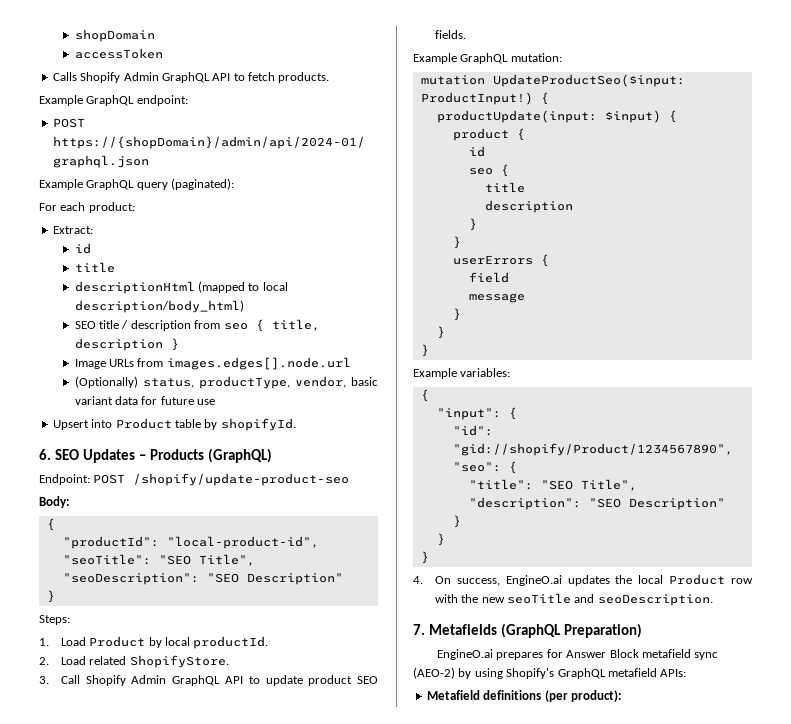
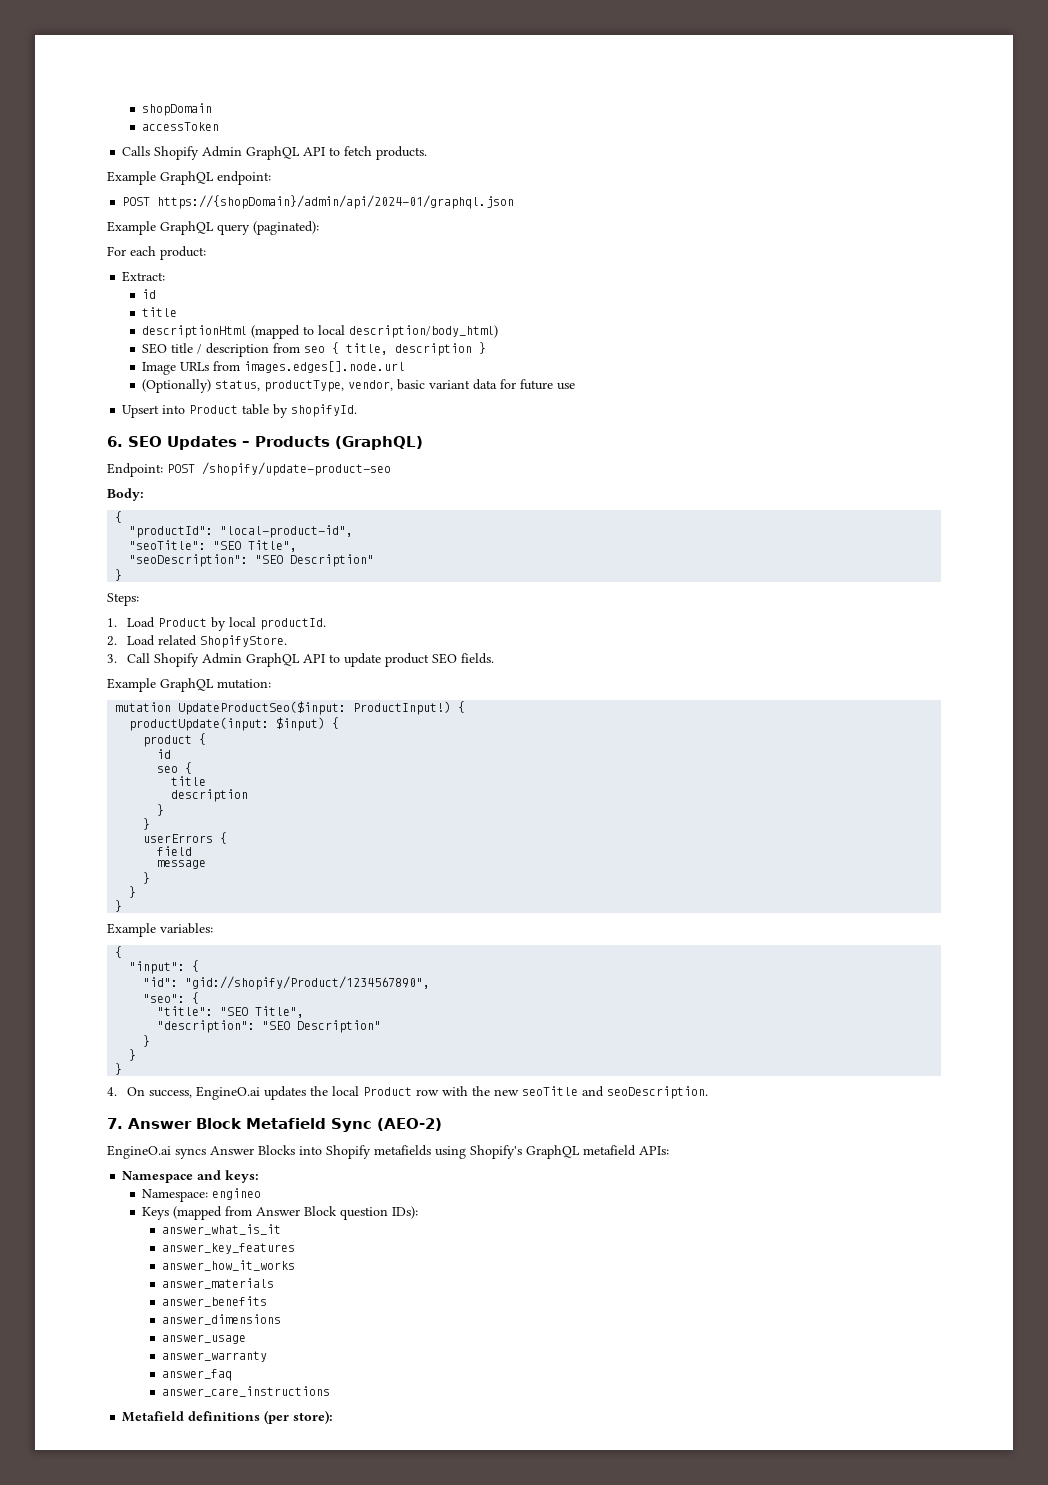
[428,623,642,638] [437,649,719,660] [413,667,472,679] Metafields (GraphQL Preparation) // EngineO.ai prepares for Answer Block metafield sync (AEO-2) by -> [128,1118,442,1132] [107,1145,431,1159] Answer Block Metafield Sync (AEO-2) // EngineO.ai syncs Answer Blocks into Shopify metafields
(687, 673) none -> [122,1170,260,1183] [142,1188,262,1202] [142,1206,419,1220] [162,1224,282,1235] [162,1243,296,1254] [162,1260,296,1271] [162,1278,275,1289] [162,1296,268,1307] [162,1314,282,1325] [162,1334,247,1344] [162,1351,268,1362] [162,1369,233,1381] [162,1386,331,1397] // Namespace and keys: // Namespace: engineo // Keys (mapped from Answer Block question IDs): // answer_what_is_it // answer_key_features // answer_how_it_works // answer_materials // answer_benefits // answer_dimensions // answer_usage // answer_warranty // answer_faq // answer_care_instructions
[570,690,622,702] product): -> [293,1410,334,1424] store):

